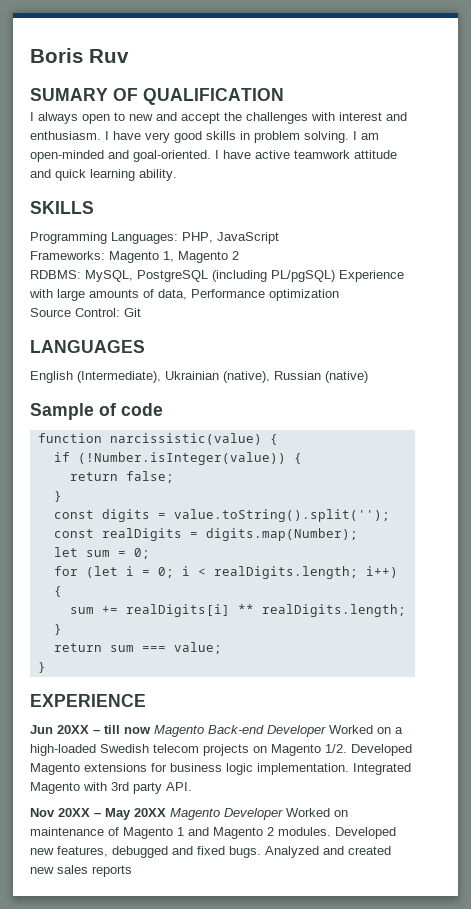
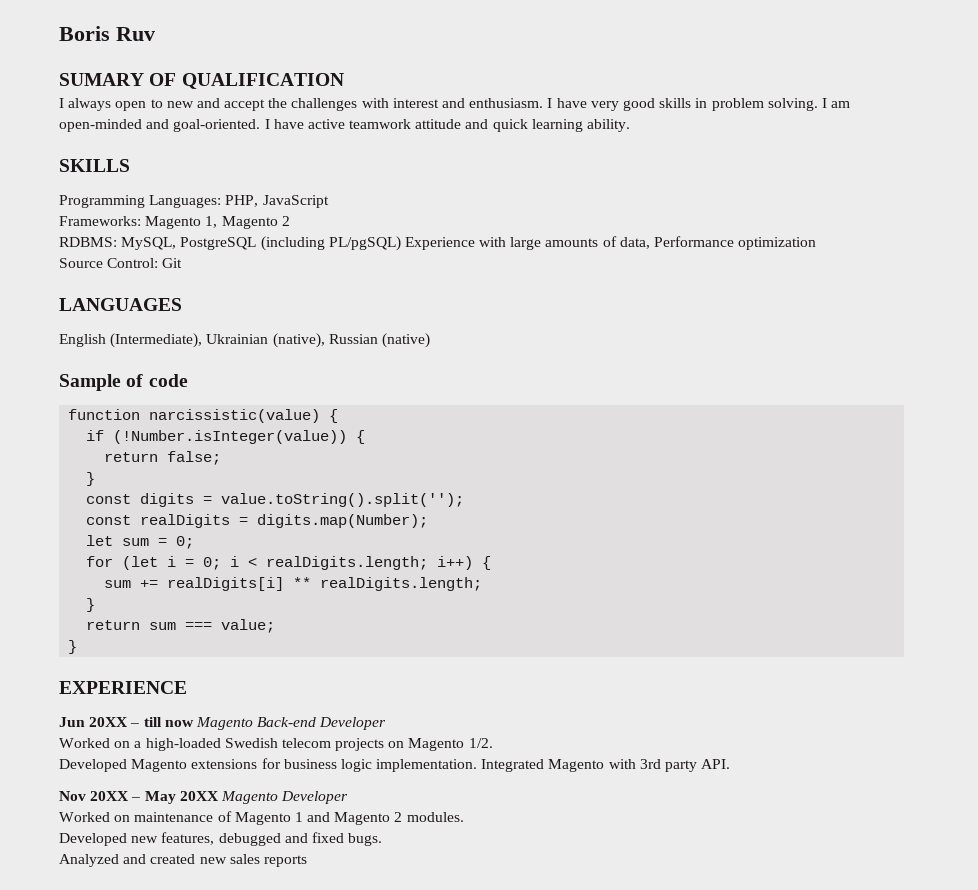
(326, 731) none -> (387, 723) //
(347, 748) none -> (493, 743) //
(283, 814) none -> (349, 797) //
(331, 831) none -> (464, 817) //
(261, 852) none -> (383, 839) //

